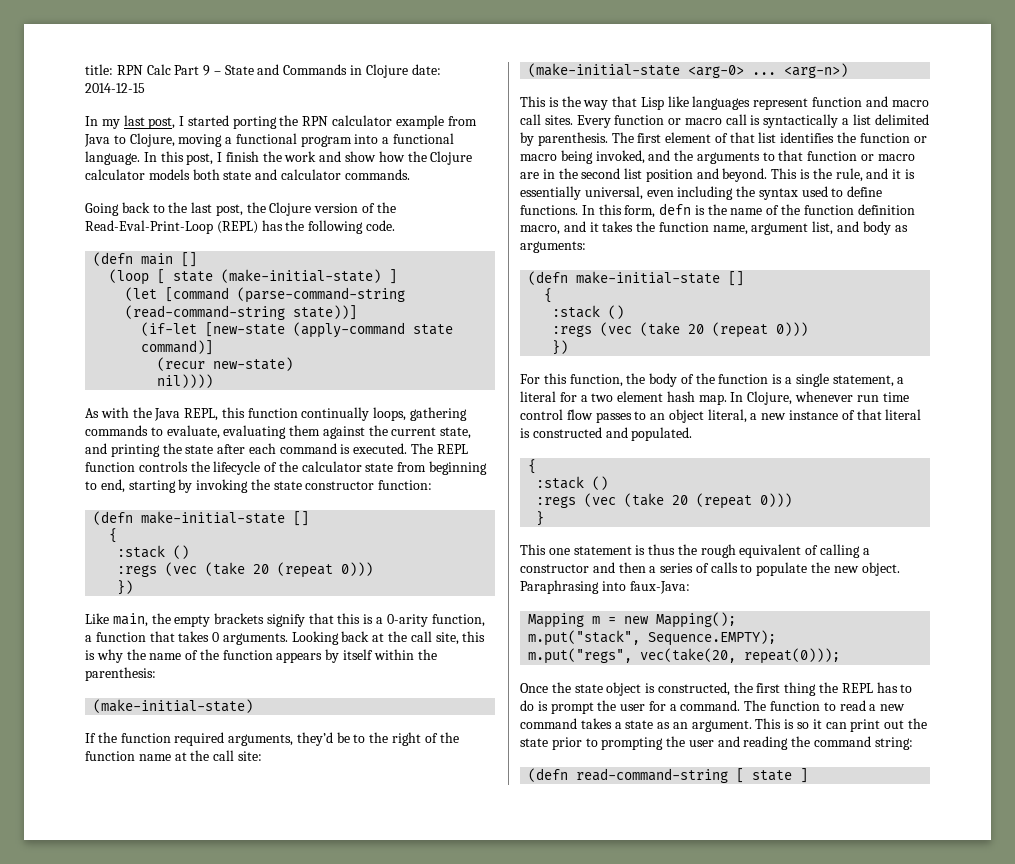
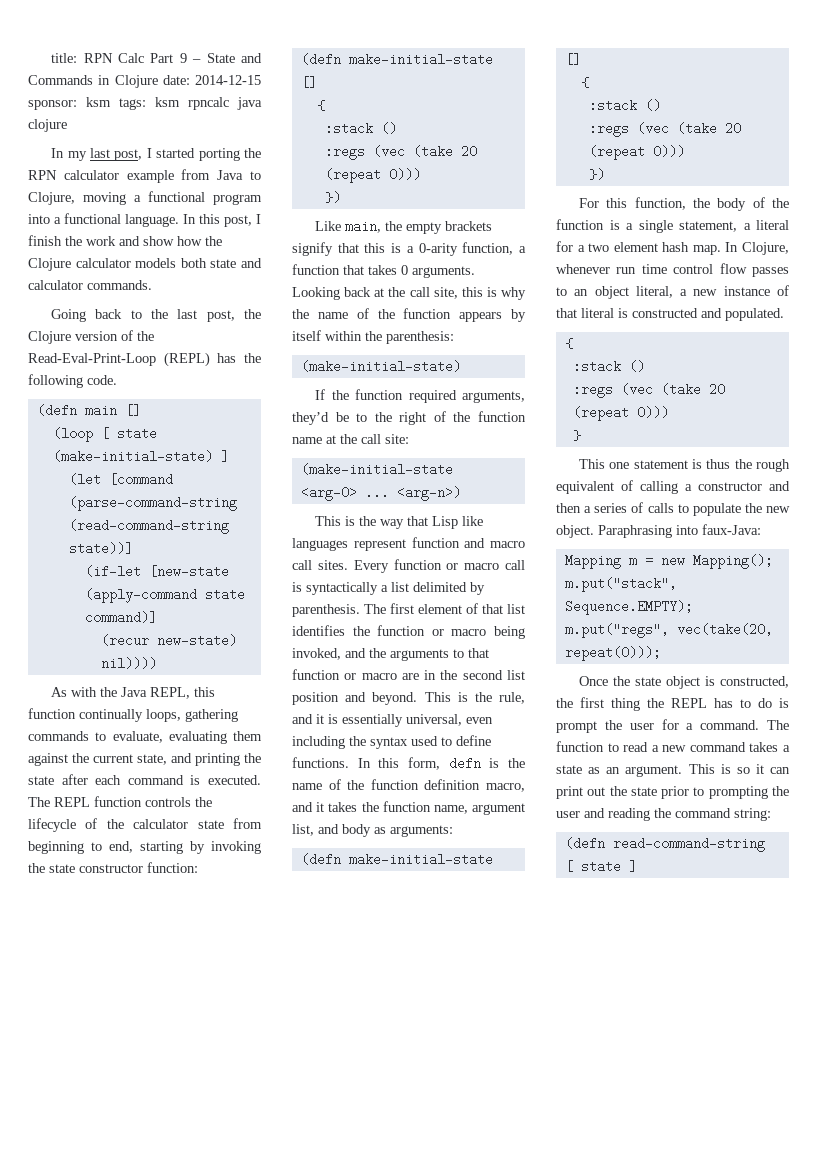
(145, 88) none -> [28,97,262,110] [28,119,67,132] sponsor: ksm tags: ksm rpncalc java clojure

